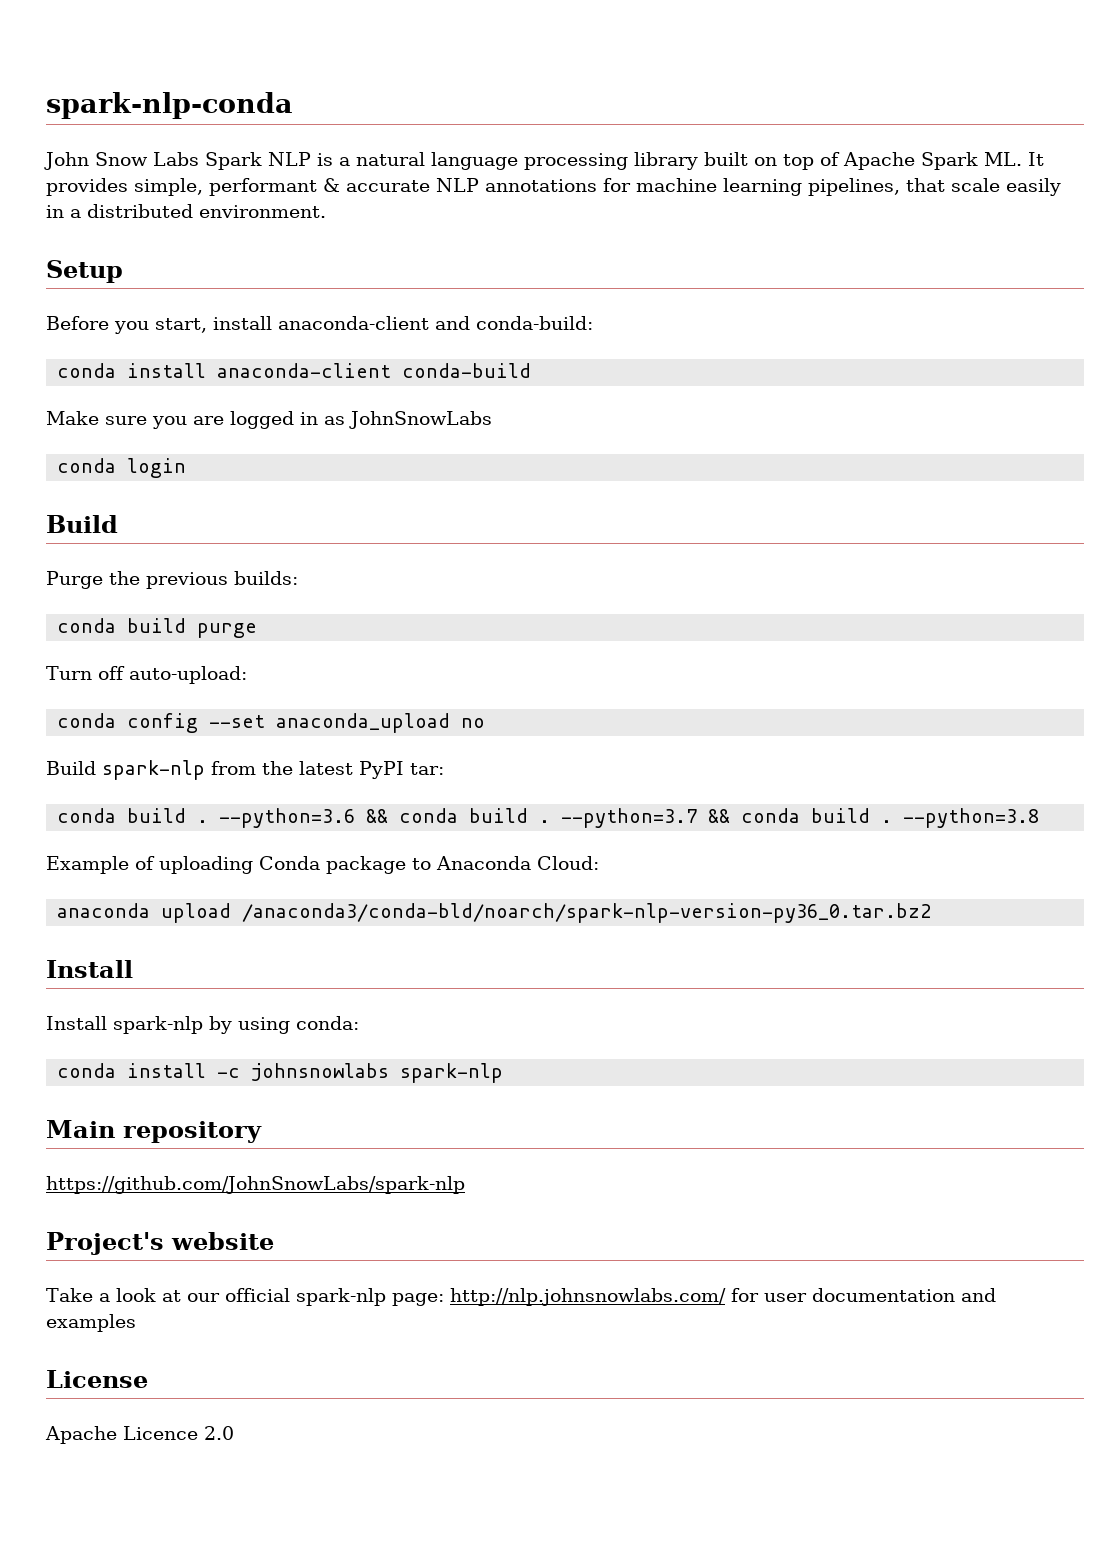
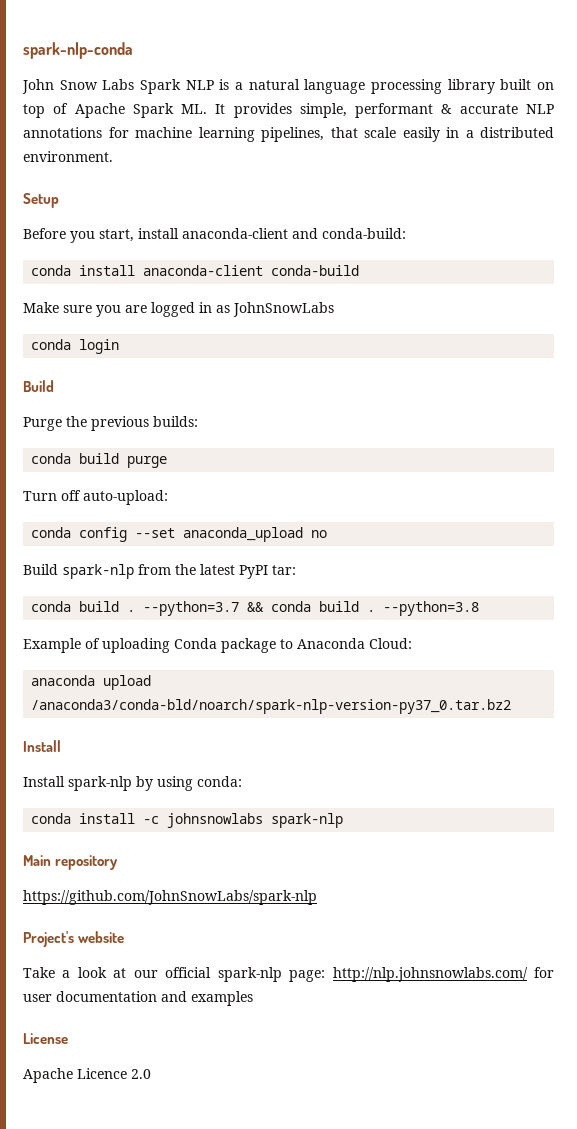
[219,808,551,828] --python=3.6 && conda build . -> (136, 611) none
[242,903,932,923] /anaconda3/conda-bld/noarch/spark-nlp-version-py36_0.tar.bz2 -> [31,699,512,714] /anaconda3/conda-bld/noarch/spark-nlp-version-py37_0.tar.bz2

